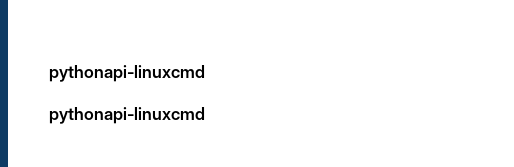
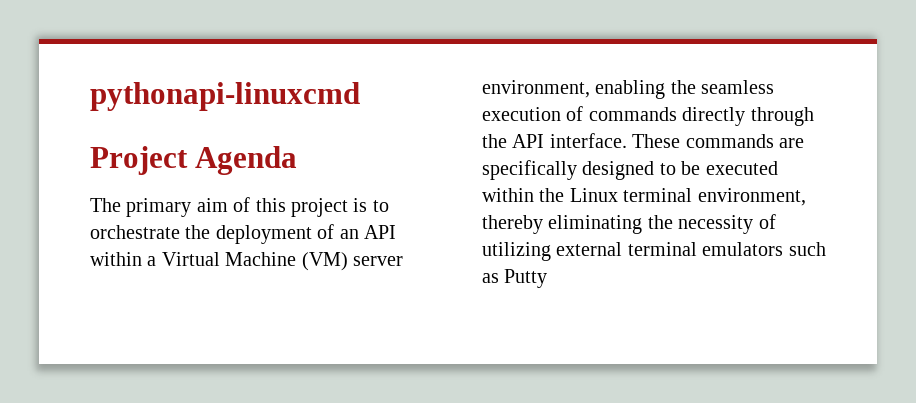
[49,107,205,124] pythonapi-linuxcmd -> [90,146,298,175] [90,197,389,217] [90,224,396,244] [90,252,403,271] [482,80,775,99] [482,106,814,126] [482,133,804,148] [482,160,778,180] [482,188,806,206] [482,214,776,234] [482,242,826,261] [482,269,548,288] Project Agenda // The primary aim of this project is to orchestrate the deployment of an API within a Virtual Machine (VM) server environment, enabling the seamless execution of commands directly through the API interface. These commands are specifically designed to be executed within the Linux terminal environment, thereby eliminating the necessity of utilizing external terminal emulators such as Putty

